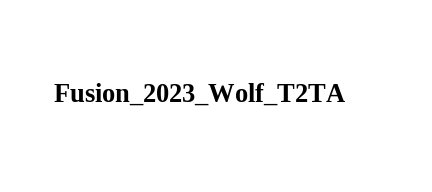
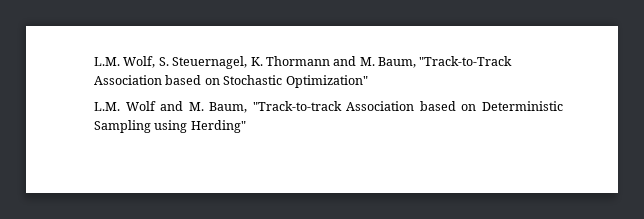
[54,83,345,106] Fusion_2023_Wolf_T2TA -> [94,56,513,69] [94,75,368,88] [94,101,563,113] [94,120,246,133] L.M. Wolf, S. Steuernagel, K. Thormann and M. Baum, "Track-to-Track Association based on Stochastic Optimization" // L.M. Wolf and M. Baum, "Track-to-track Association based on Deterministic Sampling using Herding"

